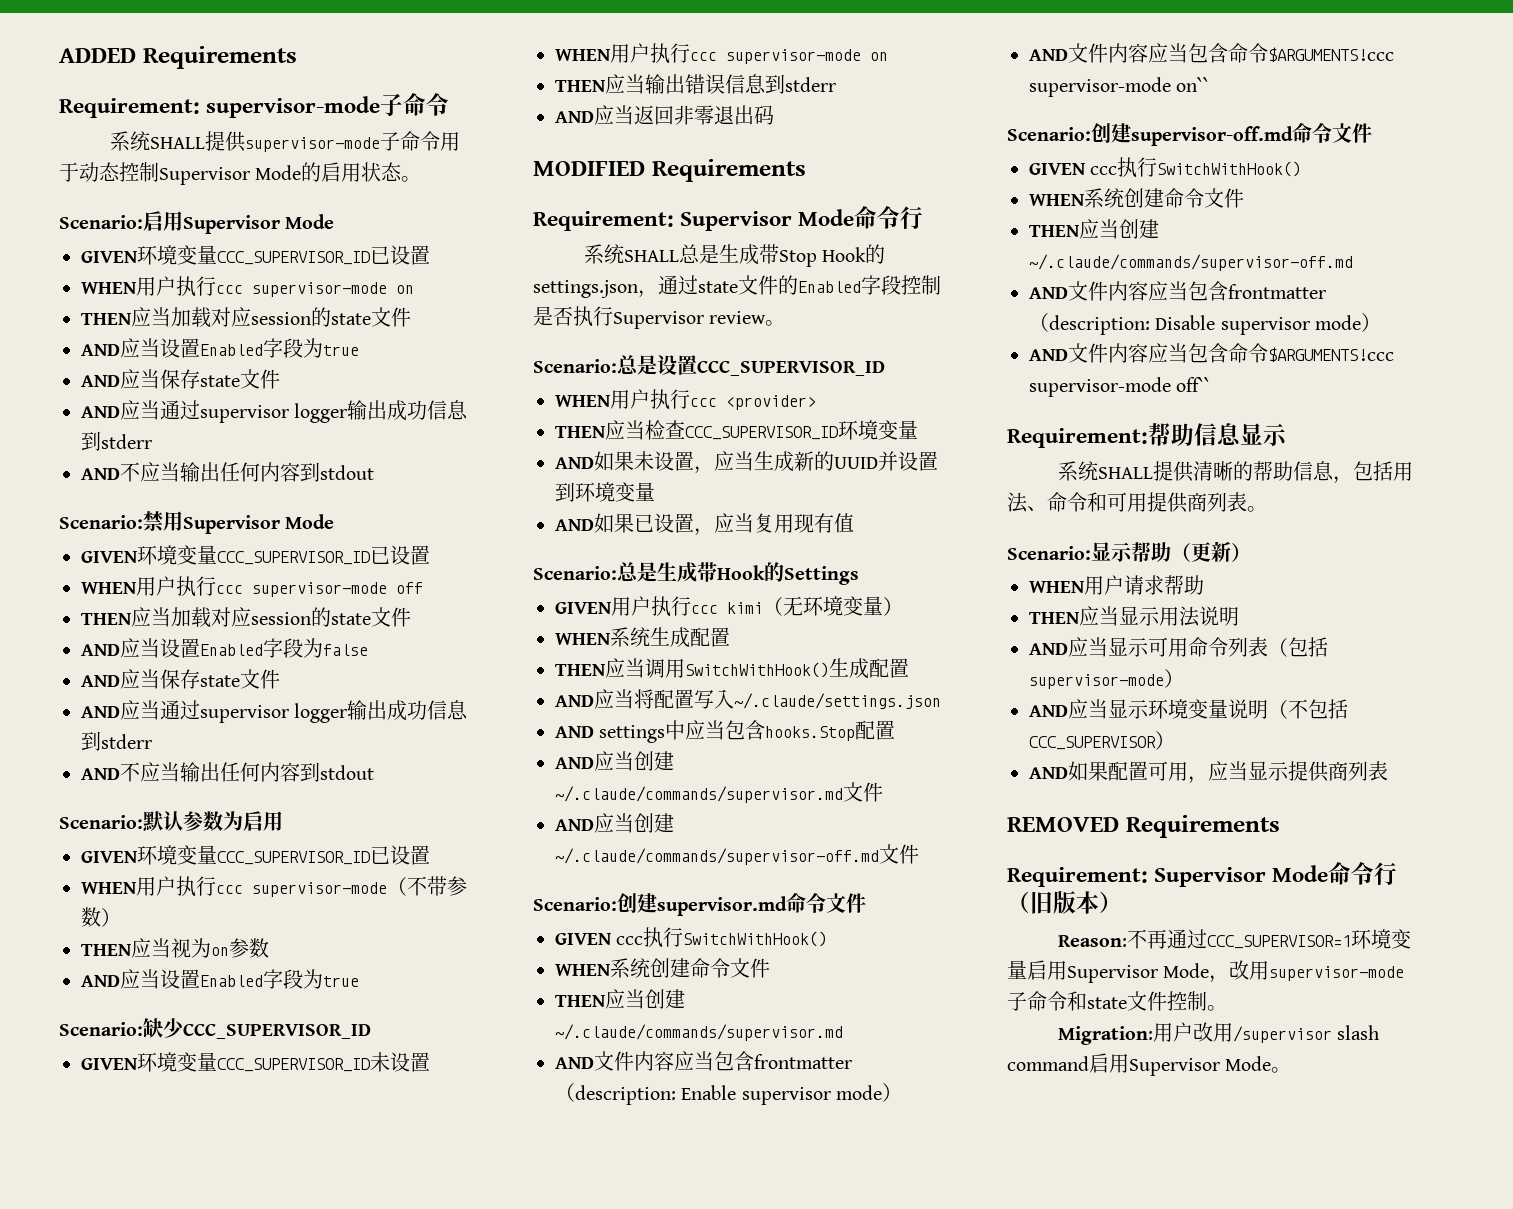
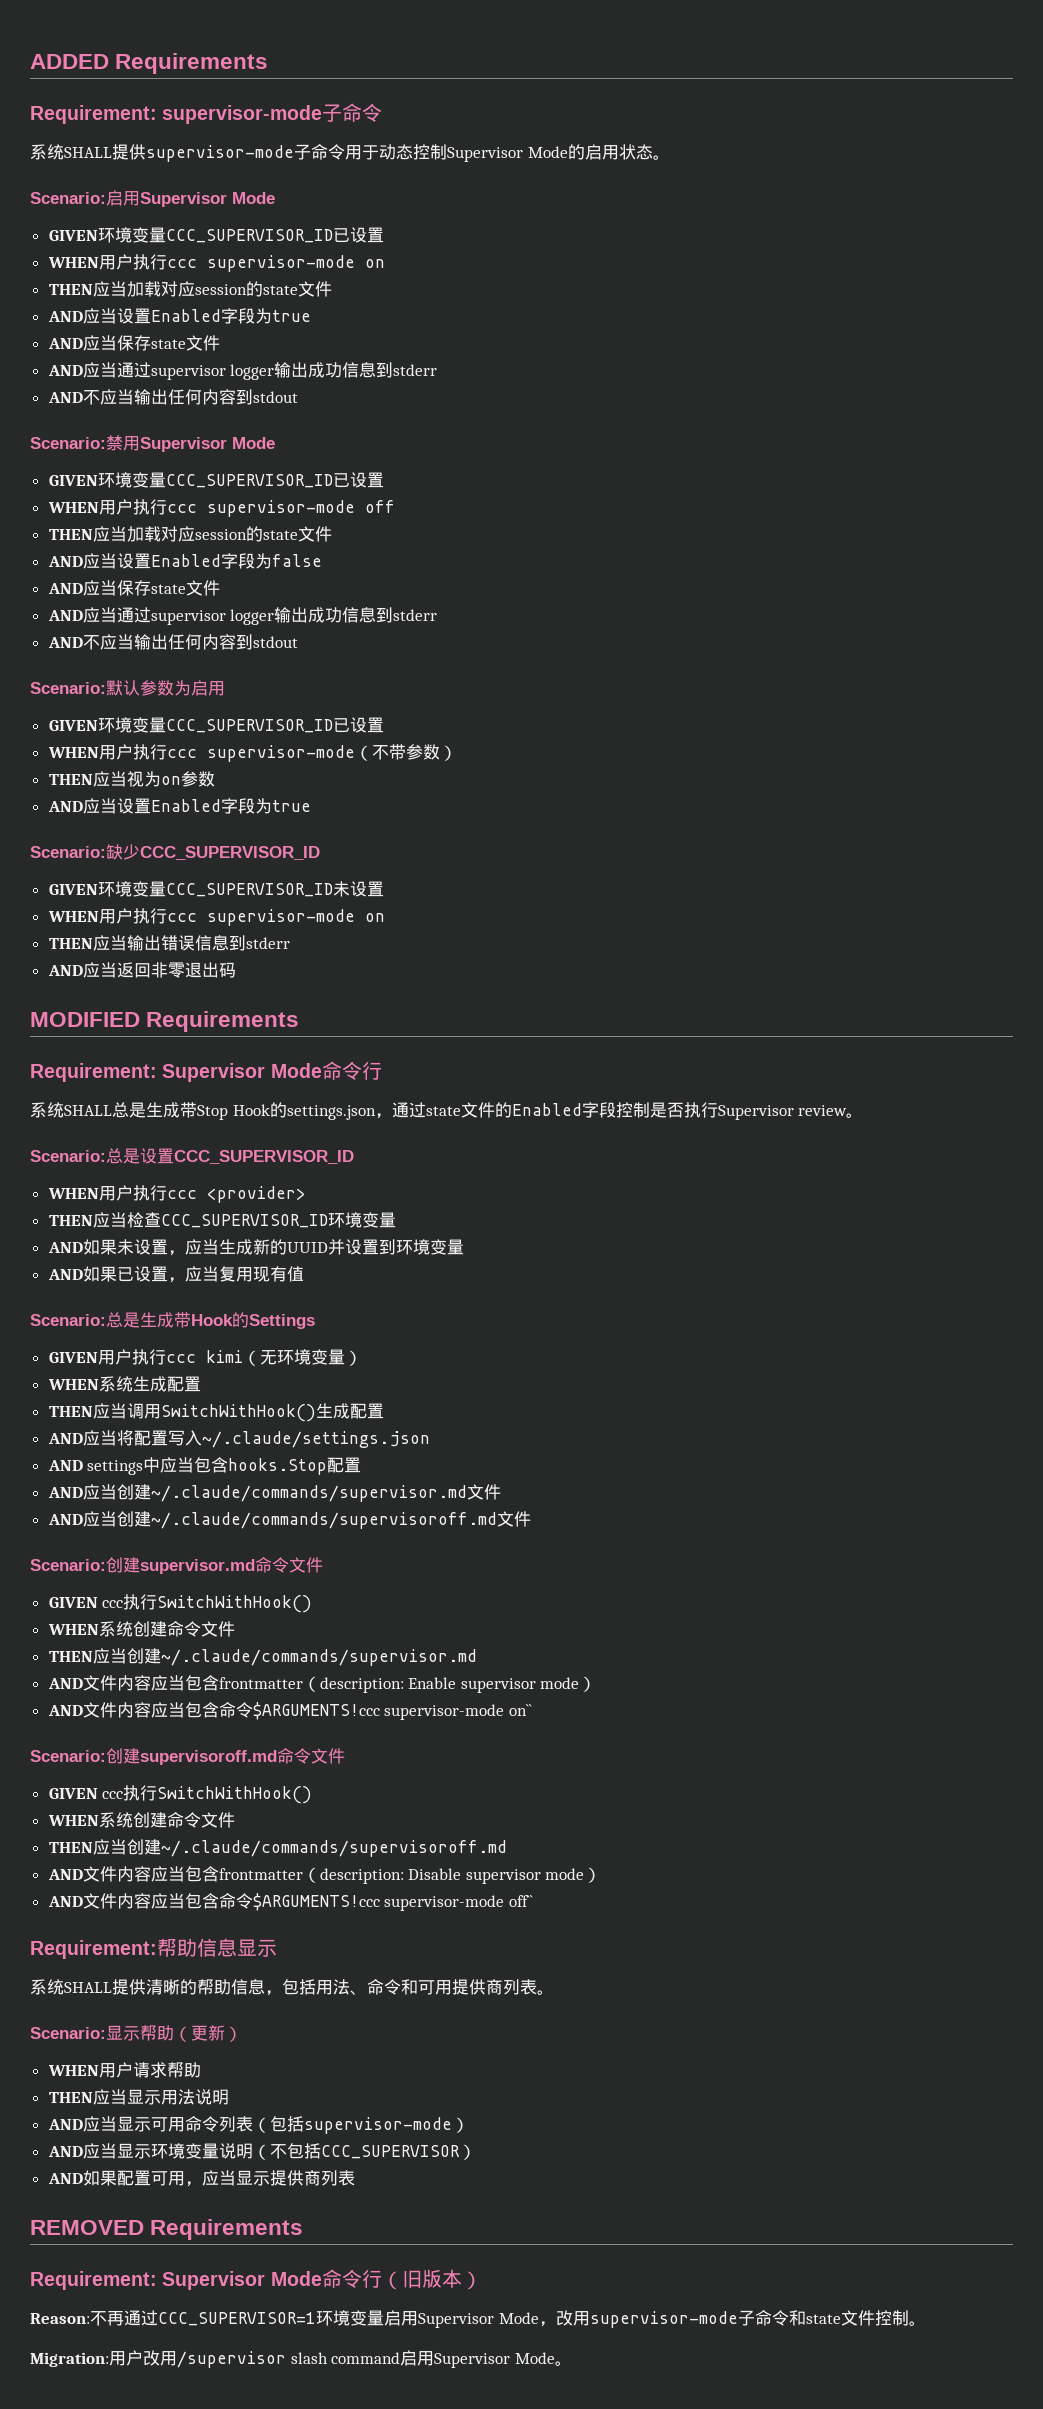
[555,848,879,865] ~/.claude/commands/supervisor-off.md -> [150,1512,497,1529] ~/.claude/commands/supervisoroff.md
[1131,126,1293,146] supervisor-off.md -> [140,1750,277,1765] supervisoroff.md
[1029,254,1353,271] ~/.claude/commands/supervisor-off.md -> [160,1840,507,1857] ~/.claude/commands/supervisoroff.md

